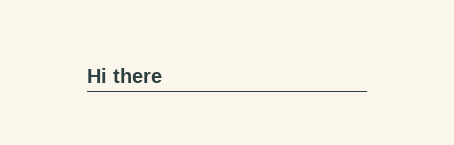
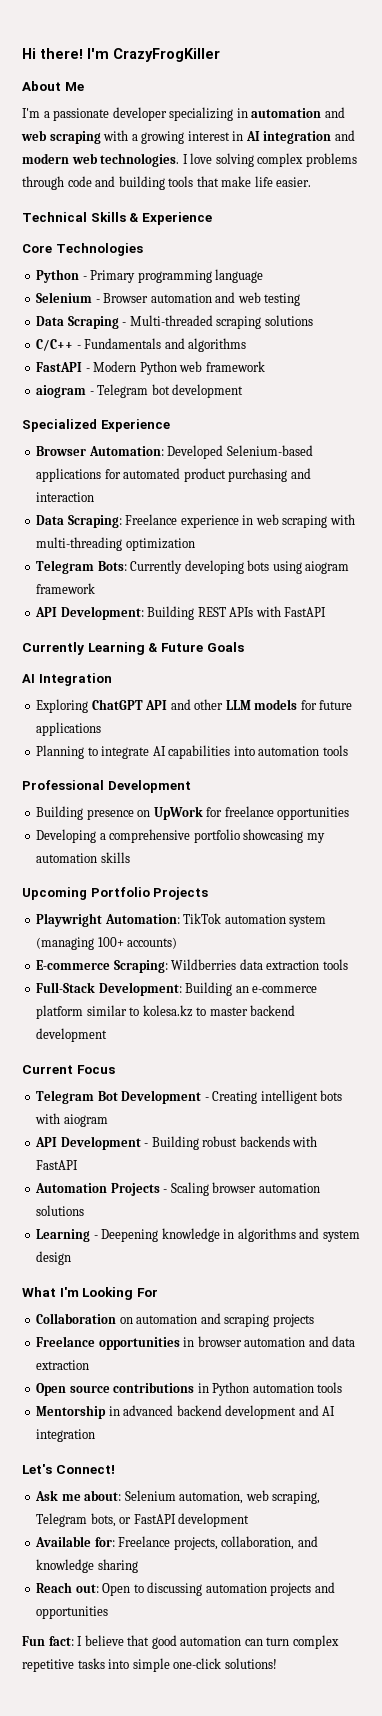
[113,68,162,83] there -> [40,48,220,62] [22,81,84,91] [22,107,345,121] [21,130,355,144] [22,153,357,167] [22,176,312,190] [22,212,212,225] [22,243,143,256] [36,269,264,283] [36,292,301,306] [36,315,313,329] [36,338,247,352] [36,361,265,375] [36,384,244,398] [22,419,170,432] [36,445,313,459] [36,468,311,482] [36,492,95,502] [36,514,355,528] [36,537,195,551] [36,560,350,574] [36,583,96,594] [35,606,327,620] [22,642,244,655] [22,673,112,686] [36,699,353,713] [36,722,102,736] [36,745,348,759] [22,780,191,793] [36,806,350,820] [36,829,325,843] [36,852,130,863] [22,887,209,900] [36,913,327,927] [36,937,178,950] [36,959,348,973] [36,982,318,996] [36,1005,296,1019] [36,1028,108,1042] [22,1065,115,1074] [36,1090,343,1104] [35,1113,108,1127] [35,1136,318,1150] [36,1160,79,1170] [35,1182,320,1196] [36,1205,85,1216] [36,1228,360,1242] [36,1251,72,1265] [22,1287,158,1300] [36,1313,314,1327] [36,1336,356,1350] [36,1360,90,1370] [36,1382,343,1396] [36,1405,336,1419] [36,1429,96,1442] [22,1464,115,1474] [35,1490,321,1504] [36,1513,250,1527] [35,1536,318,1550] [36,1559,138,1573] [36,1582,335,1596] [36,1606,109,1619] [22,1635,339,1649] [22,1658,277,1672] there! I'm CrazyFrogKiller // About Me // I'm a passionate developer specializing in automation and web scraping with a growing interest in AI integration and modern web technologies. I love solving complex problems through code and building tools that make life easier. // Technical Skills & Experience // Core Technologies // Python - Primary programming language // Selenium - Browser automation and web testing // Data Scraping - Multi-threaded scraping solutions // C/C++ - Fundamentals and algorithms // FastAPI - Modern Python web framework // aiogram - Telegram bot development // Specialized Experience // Browser Automation: Developed Selenium-based applications for automated product purchasing and interaction // Data Scraping: Freelance experience in web scraping with multi-threading optimization // Telegram Bots: Currently developing bots using aiogram framework // API Development: Building REST APIs with FastAPI // Currently Learning & Future Goals // AI Integration // Exploring ChatGPT API and other LLM models for future applications // Planning to integrate AI capabilities into automation tools // Professional Development // Building presence on UpWork for freelance opportunities // Developing a comprehensive portfolio showcasing my automation skills // Upcoming Portfolio Projects // Playwright Automation: TikTok automation system (managing 100+ accounts) // E-commerce Scraping: Wildberries data extraction tools // Full-Stack Development: Building an e-commerce platform similar to kolesa.kz to master backend development // Current Focus // Telegram Bot Development - Creating intelligent bots with aiogram // API Development - Building robust backends with FastAPI // Automation Projects - Scaling browser automation solutions // Learning - Deepening knowledge in algorithms and system design // What I'm Looking For // Collaboration on automation and scraping projects // Freelance opportunities in browser automation and data extraction // Open source contributions in Python automation tools // Mentorship in advanced backend development and AI integration // Let's Connect! // Ask me about: Selenium automation, web scraping, Telegram bots, or FastAPI development // Available for: Freelance projects, collaboration, and knowledge sharing // Reach out: Open to discussing automation projects and opportunities // Fun fact: I believe that good automation can turn complex repetitive tasks into simple one-click solutions!

